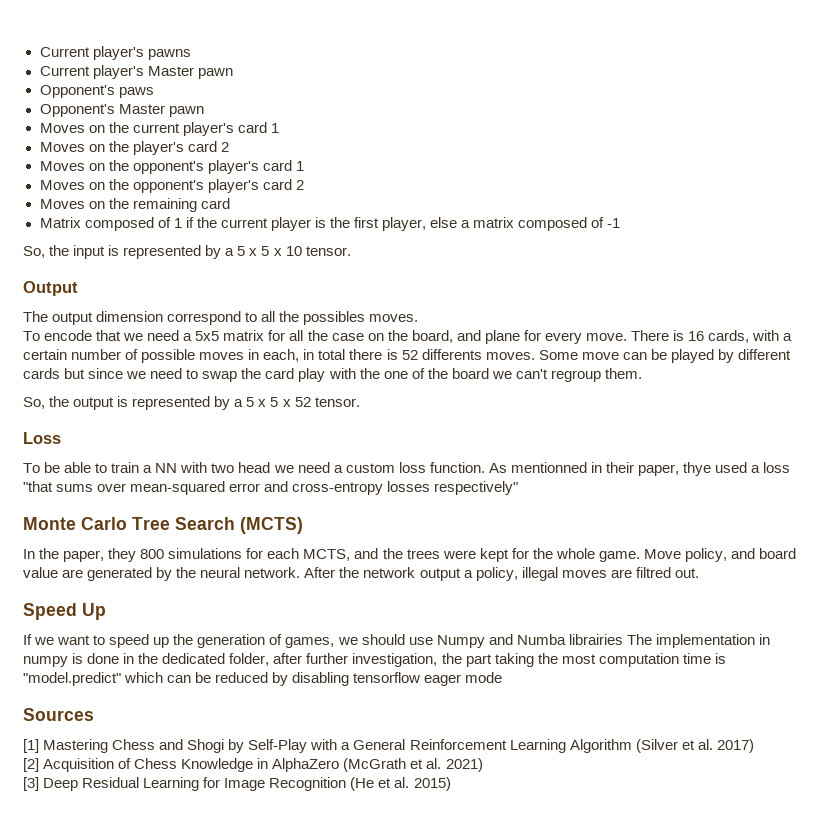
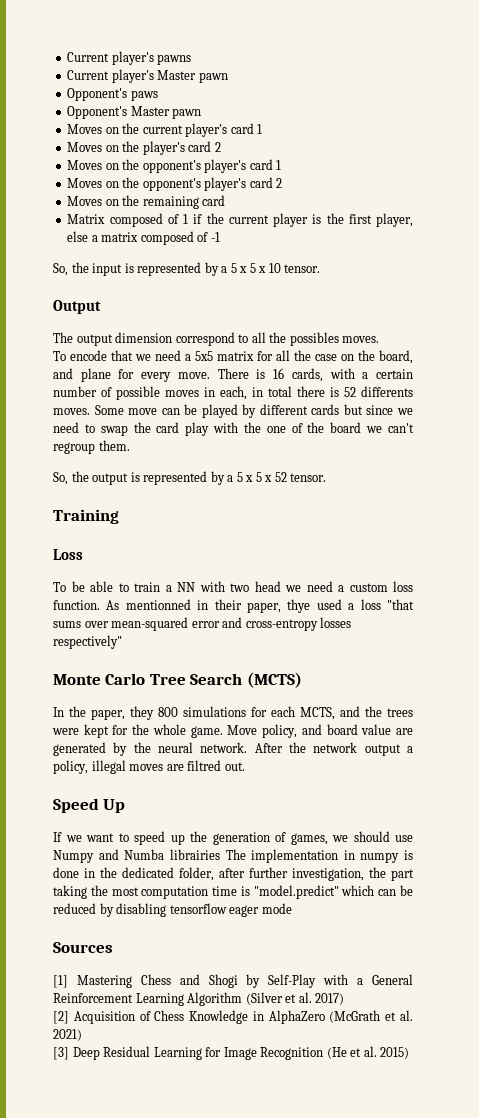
(360, 402) none -> [53,509,119,524] // Training

